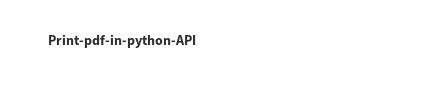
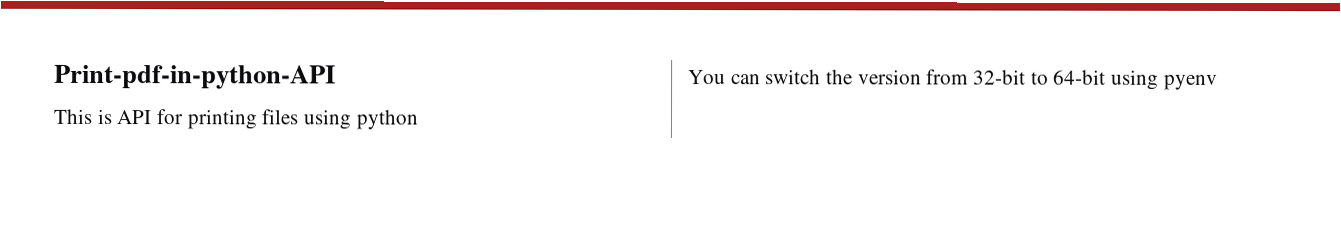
(196, 41) none -> [53,108,419,130] [688,69,1218,90] // This is API for printing files using python // You can switch the version from 32-bit to 64-bit using pyenv

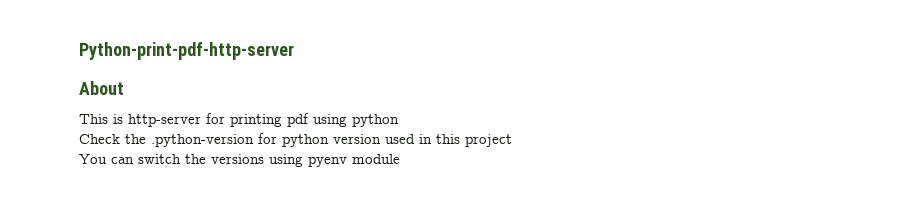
[54,64,336,90] Print-pdf-in-python-API -> [79,42,294,60] [79,81,124,95] Python-print-pdf-http-server // About
[116,110,153,125] API -> [128,114,201,127] http-server
[261,109,300,125] files -> [287,113,309,127] pdf
(419, 119) none -> [79,133,512,147] // Check the .python-version for python version used in this project
[857,69,1107,85] version from 32-bit to 64-bit -> [211,154,264,164] versions
(1218, 82) none -> [352,154,400,164] module

